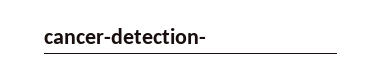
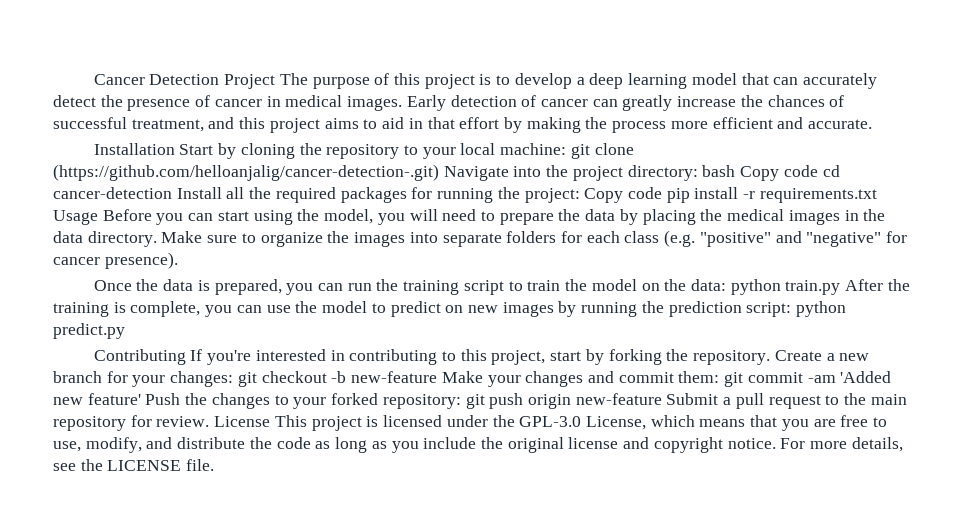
[44,28,206,44] cancer-detection- -> [93,73,878,89] [53,95,845,111] [53,117,873,133] [93,143,634,159] [53,164,840,181] [53,187,877,203] [53,209,886,225] [53,230,908,247] [53,252,178,269] [93,279,910,295] [53,301,847,317] [53,323,125,339] [93,349,870,365] [53,371,892,387] [53,393,907,409] [53,415,888,431] [53,437,903,453] [53,459,215,471] Cancer Detection Project The purpose of this project is to develop a deep learning model that can accurately detect the presence of cancer in medical images. Early detection of cancer can greatly increase the chances of successful treatment, and this project aims to aid in that effort by making the process more efficient and accurate. // Installation Start by cloning the repository to your local machine: git clone (https://github.com/helloanjalig/cancer-detection-.git) Navigate into the project directory: bash Copy code cd cancer-detection Install all the required packages for running the project: Copy code pip install -r requirements.txt Usage Before you can start using the model, you will need to prepare the data by placing the medical images in the data directory. Make sure to organize the images into separate folders for each class (e.g. "positive" and "negative" for cancer presence). // Once the data is prepared, you can run the training script to train the model on the data: python train.py After the training is complete, you can use the model to predict on new images by running the prediction script: python predict.py // Contributing If you're interested in contributing to this project, start by forking the repository. Create a new branch for your changes: git checkout -b new-feature Make your changes and commit them: git commit -am 'Added new feature' Push the changes to your forked repository: git push origin new-feature Submit a pull request to the main repository for review. License This project is licensed under the GPL-3.0 License, which means that you are free to use, modify, and distribute the code as long as you include the original license and copyright notice. For more details, see the LICENSE file.

